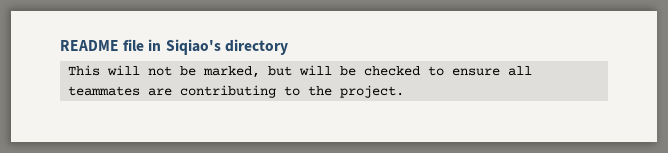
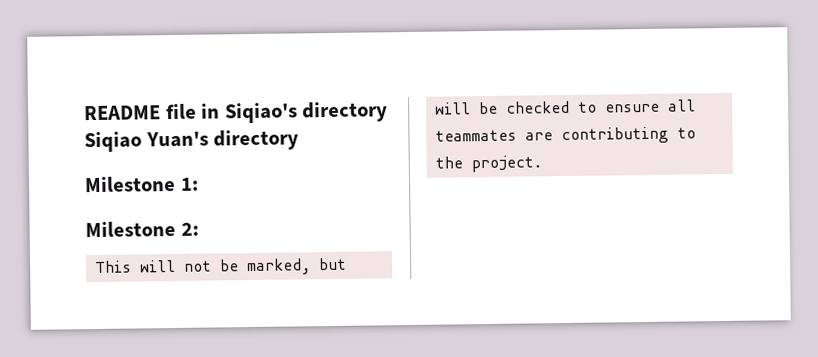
(288, 47) none -> [84,129,300,153] [84,175,199,193] [85,220,199,238] Siqiao Yuan's directory // Milestone 1: // Milestone 2:

